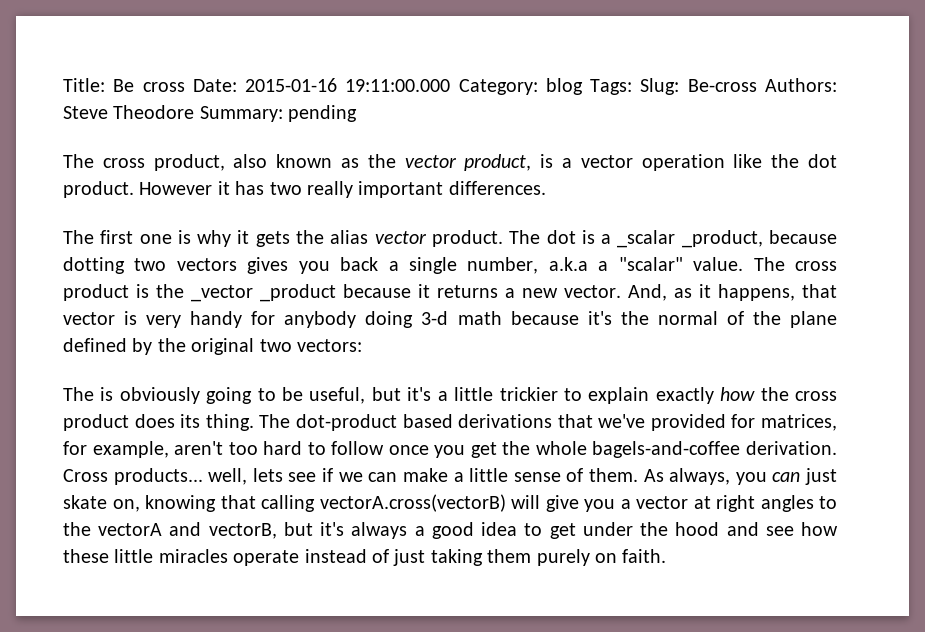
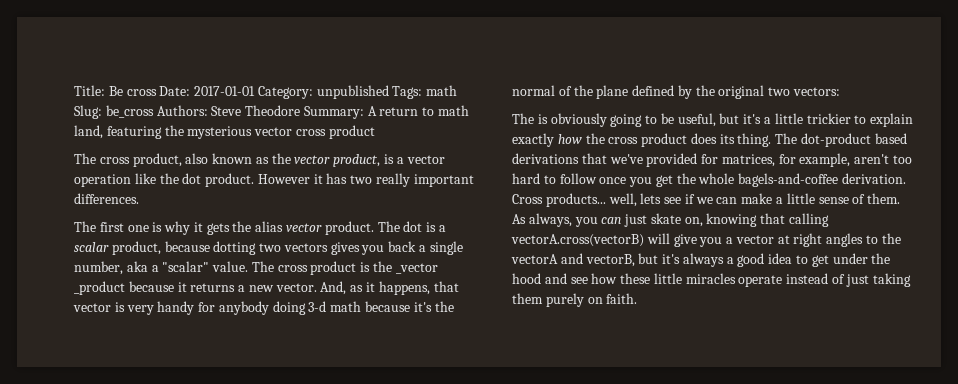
[245,78,837,95] [63,105,358,122] 2015-01-16 19:11:00.000 Category: blog Tags: Slug: Be-cross Authors: Steve Theodore Summary: pending -> [194,85,458,99] [74,105,470,119] [74,125,375,139] 2017-01-01 Category: unpublished Tags: math Slug: be_cross Authors: Steve Theodore Summary: A return to math land, featuring the mysterious vector cross product
[617,230,763,248] _scalar _product, -> [74,241,161,255] scalar product,
[548,257,588,271] a.k.a -> [126,261,148,272] aka

